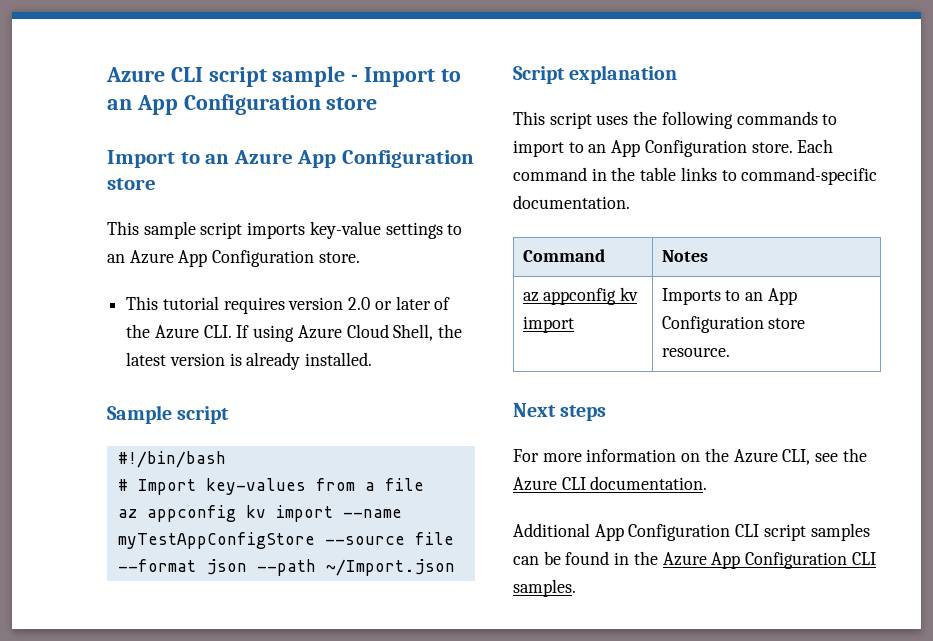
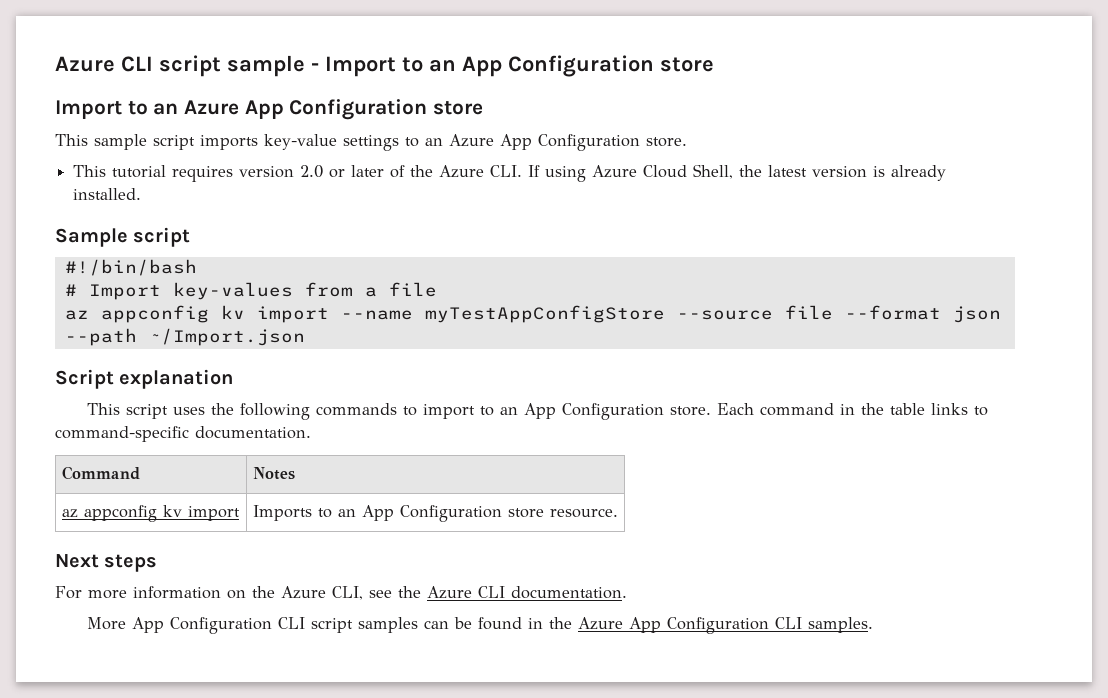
[513,523,590,537] Additional -> [86,617,126,630] More

